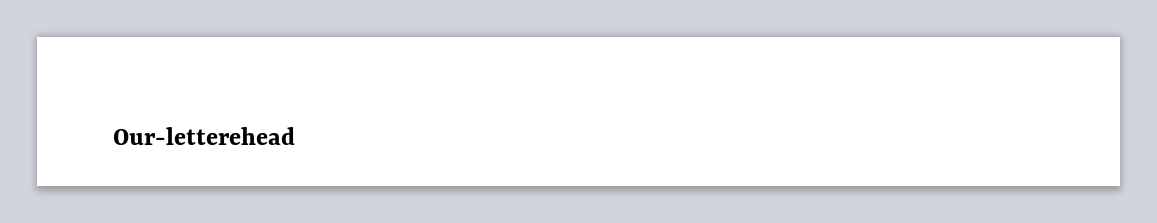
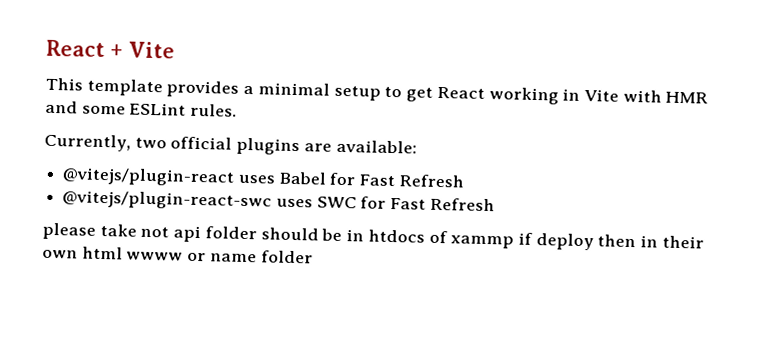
[113,127,295,145] Our-letterehead -> [46,39,175,59] [45,77,709,105] [45,100,238,117] [44,133,417,156] [62,167,464,188] [62,190,495,212] [42,222,704,251] [42,246,313,264] React + Vite // This template provides a minimal setup to get React working in Vite with HMR and some ESLint rules. // Currently, two official plugins are available: // @vitejs/plugin-react uses Babel for Fast Refresh // @vitejs/plugin-react-swc uses SWC for Fast Refresh // please take not api folder should be in htdocs of xammp if deploy then in their own html wwww or name folder

